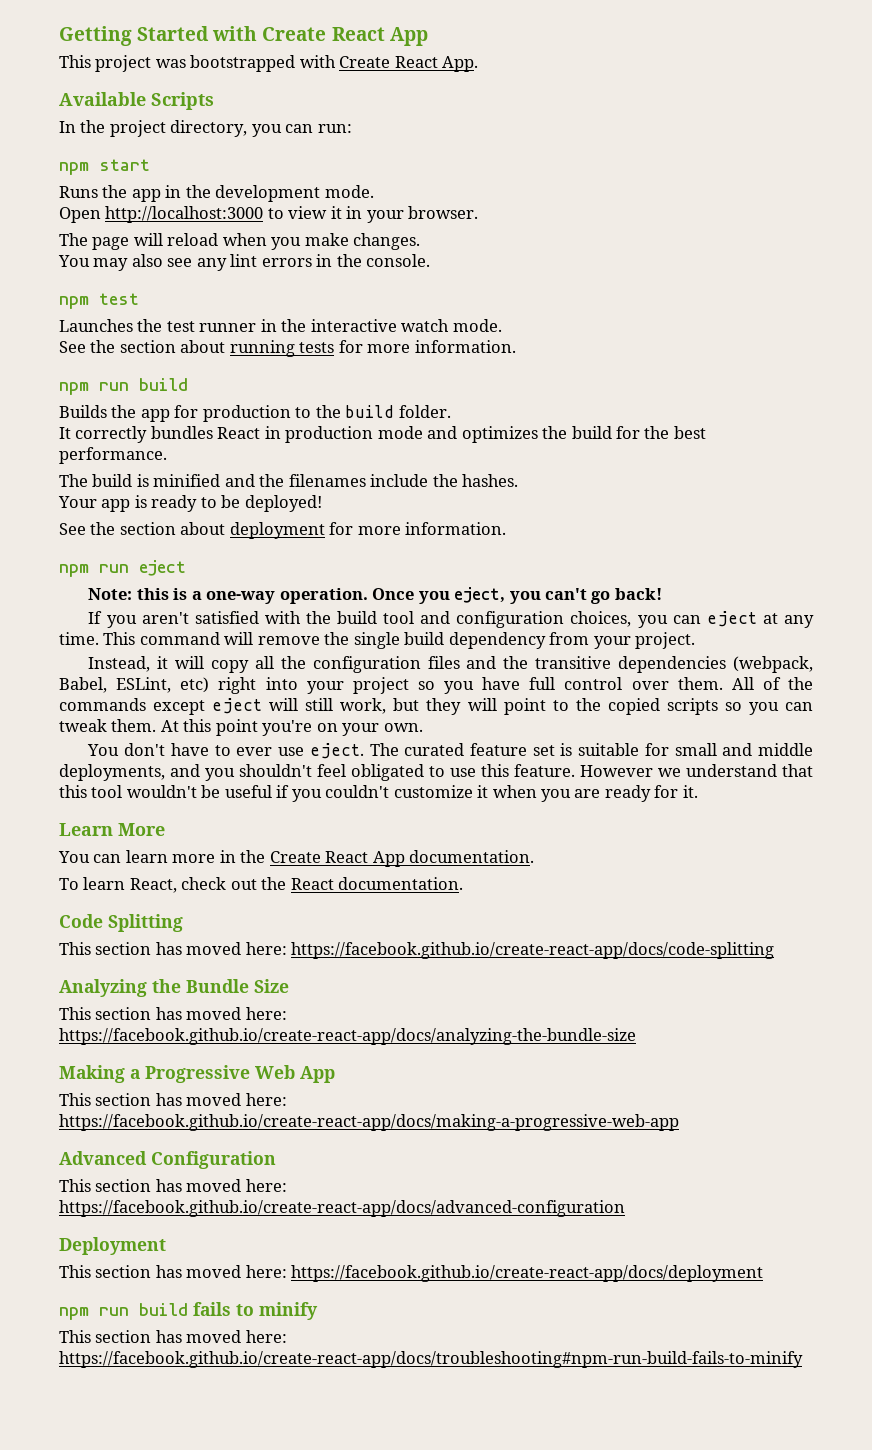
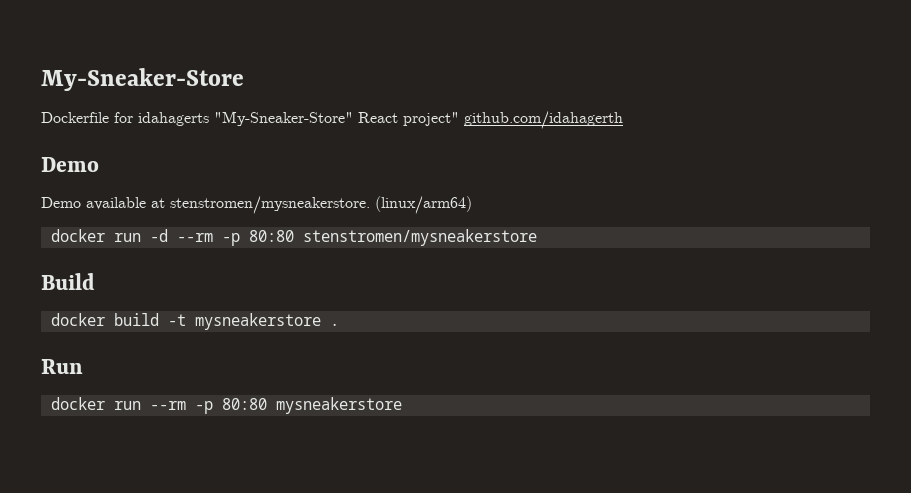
[59,26,428,46] [59,55,479,72] [59,92,214,110] [59,120,352,137] [59,159,150,175] [59,185,374,202] [59,206,479,223] [59,233,421,250] [58,254,431,271] [59,293,139,309] [59,319,502,332] [59,340,516,357] [59,378,188,395] [59,405,451,422] [59,426,706,443] [59,447,167,464] [59,474,519,487] [58,495,322,512] [59,522,507,539] [59,560,186,577] [88,587,662,604] [88,611,814,628] [59,632,696,649] [88,656,813,673] [59,677,813,694] [59,698,813,715] [59,719,423,736] [87,743,814,759] [59,764,813,781] [59,785,698,802] [59,823,165,836] [58,850,535,867] [59,877,464,893] [59,914,183,932] [59,942,775,959] [59,979,289,997] [59,1007,287,1020] [59,1028,636,1045] [59,1065,335,1083] [59,1093,287,1106] [59,1114,679,1131] [59,1151,276,1169] [59,1179,287,1192] [59,1200,625,1217] [59,1237,166,1255] [59,1265,764,1282] [59,1302,318,1320] [59,1330,287,1343] [59,1351,803,1368] Getting Started with Create React App // This project was bootstrapped with Create React App. // Available Scripts // In the project directory, you can run: // npm start // Runs the app in the development mode. // Open http://localhost:3000 to view it in your browser. // The page will reload when you make changes. // You may also see any lint errors in the console. // npm test // Launches the test runner in the interactive watch mode. // See the section about running tests for more information. // npm run build // Builds the app for production to the build folder. // It correctly bundles React in production mode and optimizes the build for the best performance. // The build is minified and the filenames include the hashes. // Your app is ready to be deployed! // See the section about deployment for more information. // npm run eject // Note: this is a one-way operation. Once you eject, you can't go back! // If you aren't satisfied with the build tool and configuration choices, you can eject at any time. This command will remove the single build dependency from your project. // Instead, it will copy all the configuration files and the transitive dependencies (webpack, Babel, ESLint, etc) right into your project so you have full control over them. All of the commands except eject will still work, but they will point to the copied scripts so you can tweak them. At this point you're on your own. // You don't have to ever use eject. The curated feature set is suitable for small and middle deployments, and you shouldn't feel obligated to use this feature. However we understand that this tool wouldn't be useful if you couldn't customize it when you are ready for it. // Learn More // You can learn more in the Create React App documentation. // To learn React, check out the React documentation. // Code Splitting // This section has moved here: https://facebook.github.io/create-react-app/docs/code-splitting // Analyzing the Bundle Size // This section has moved here: https://facebook.github.io/create-react-app/docs/analyzing-the-bundle-size // Making a Progressive Web App // This section has moved here: https://facebook.github.io/create-react-app/docs/making-a-progressive-web-app // Advanced Configuration // This section has moved here: https://facebook.github.io/create-react-app/docs/advanced-configuration // Deployment // This section has moved here: https://facebook.github.io/create-react-app/docs/deployment // npm run build fails to minify // This section has moved here: https://facebook.github.io/create-react-app/docs/troubleshooting#npm-run-build-fails-to-minify -> [41,68,244,91] [41,111,623,129] [41,157,99,172] [41,196,472,214] [50,229,537,246] [41,273,95,290] [50,313,339,330] [41,359,83,374] [50,397,402,414] My-Sneaker-Store // Dockerfile for idahagerts "My-Sneaker-Store" React project" github.com/idahagerth // Demo // Demo available at stenstromen/mysneakerstore. (linux/arm64) // docker run -d --rm -p 80:80 stenstromen/mysneakerstore // Build // docker build -t mysneakerstore . // Run // docker run --rm -p 80:80 mysneakerstore

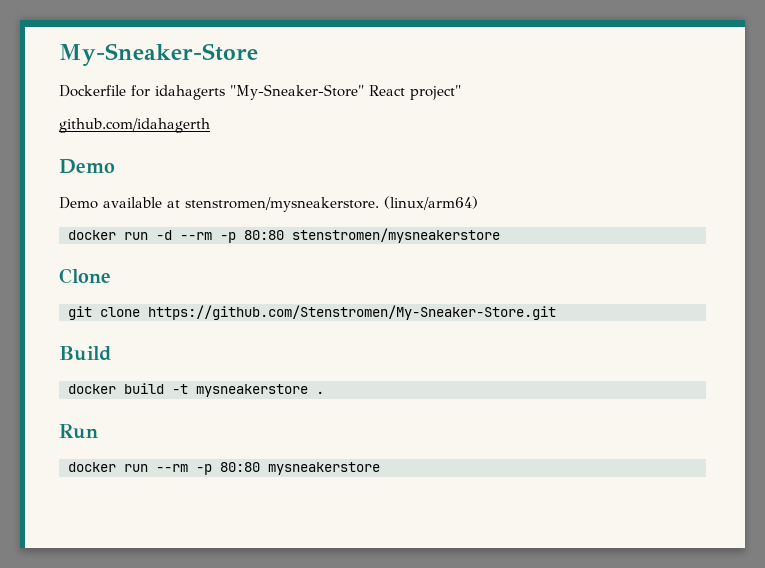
(459, 119) none -> (461, 92) //
(537, 237) none -> [59,268,111,284] [68,305,556,320] // Clone // git clone https://github.com/Stenstromen/My-Sneaker-Store.git

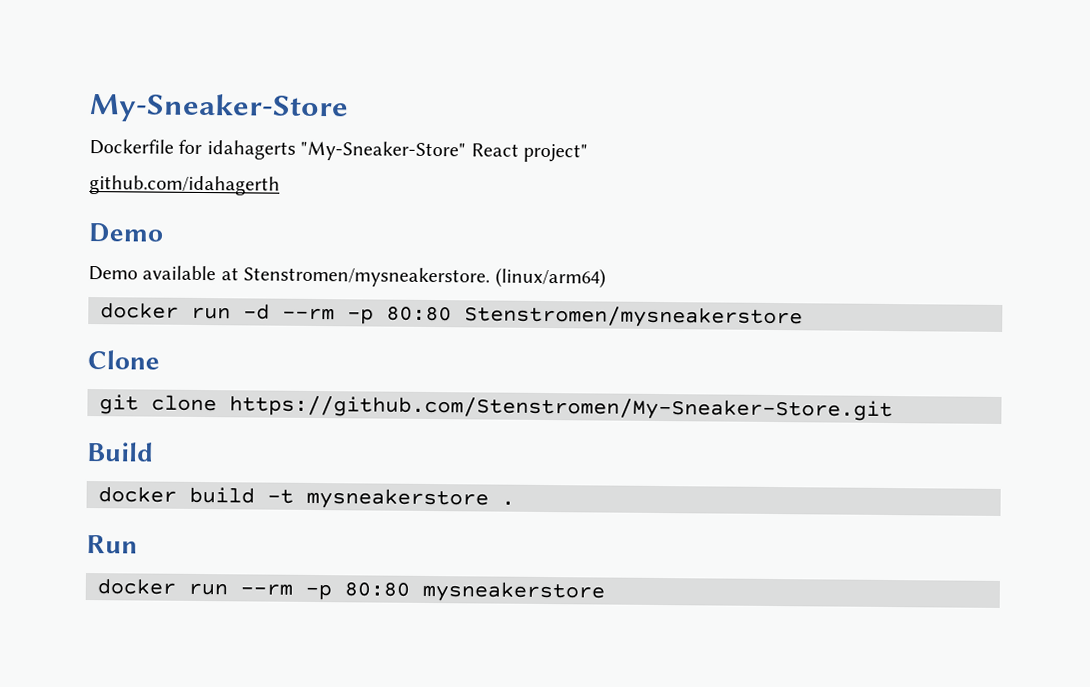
[185,197,379,212] stenstromen/mysneakerstore. -> [243,266,491,288] Stenstromen/mysneakerstore.
[292,228,500,243] stenstromen/mysneakerstore -> [464,305,803,329] Stenstromen/mysneakerstore

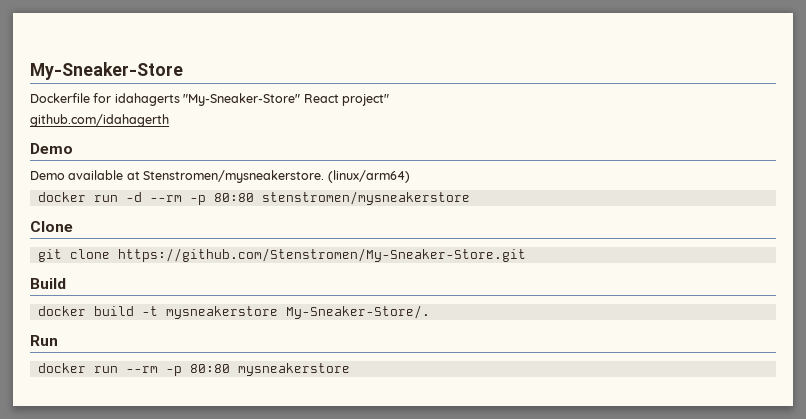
[464,305,803,329] Stenstromen/mysneakerstore -> [261,191,470,205] stenstromen/mysneakerstore
[501,500,515,506] . -> [285,305,430,319] My-Sneaker-Store/.

